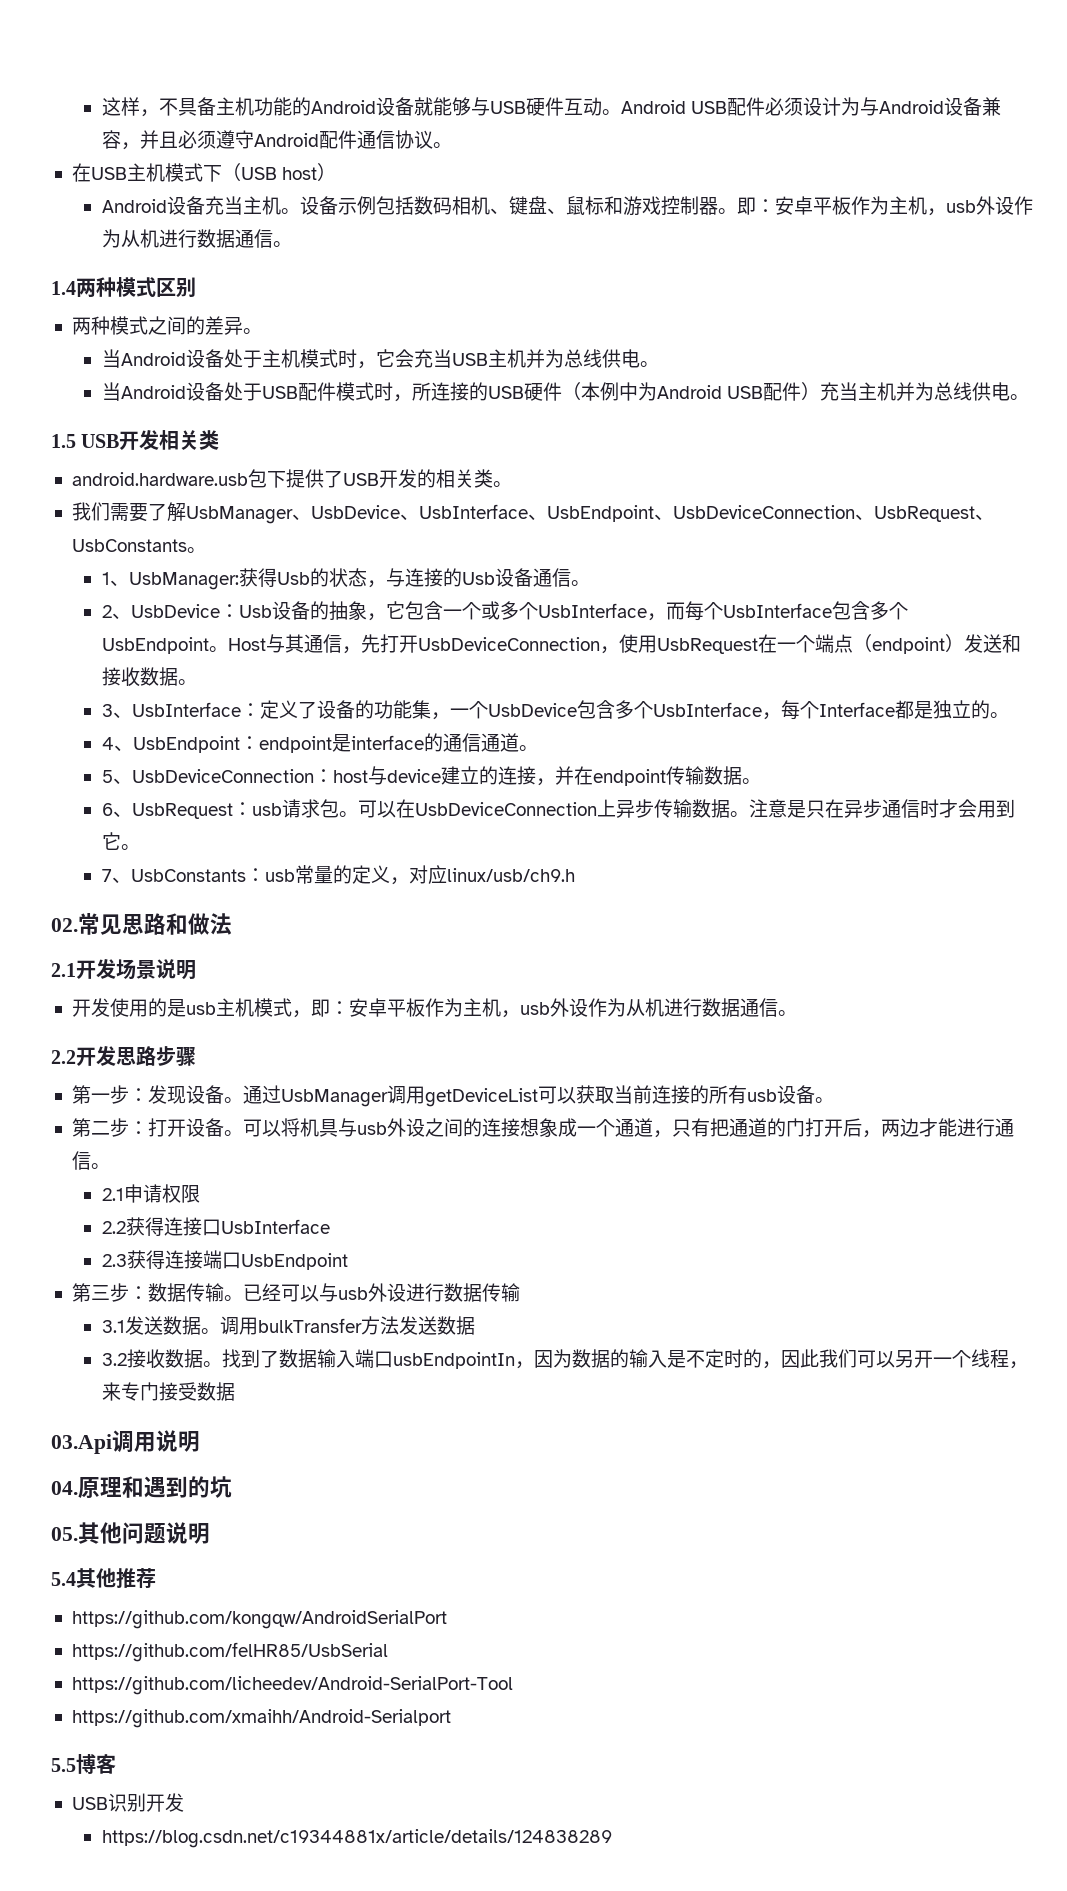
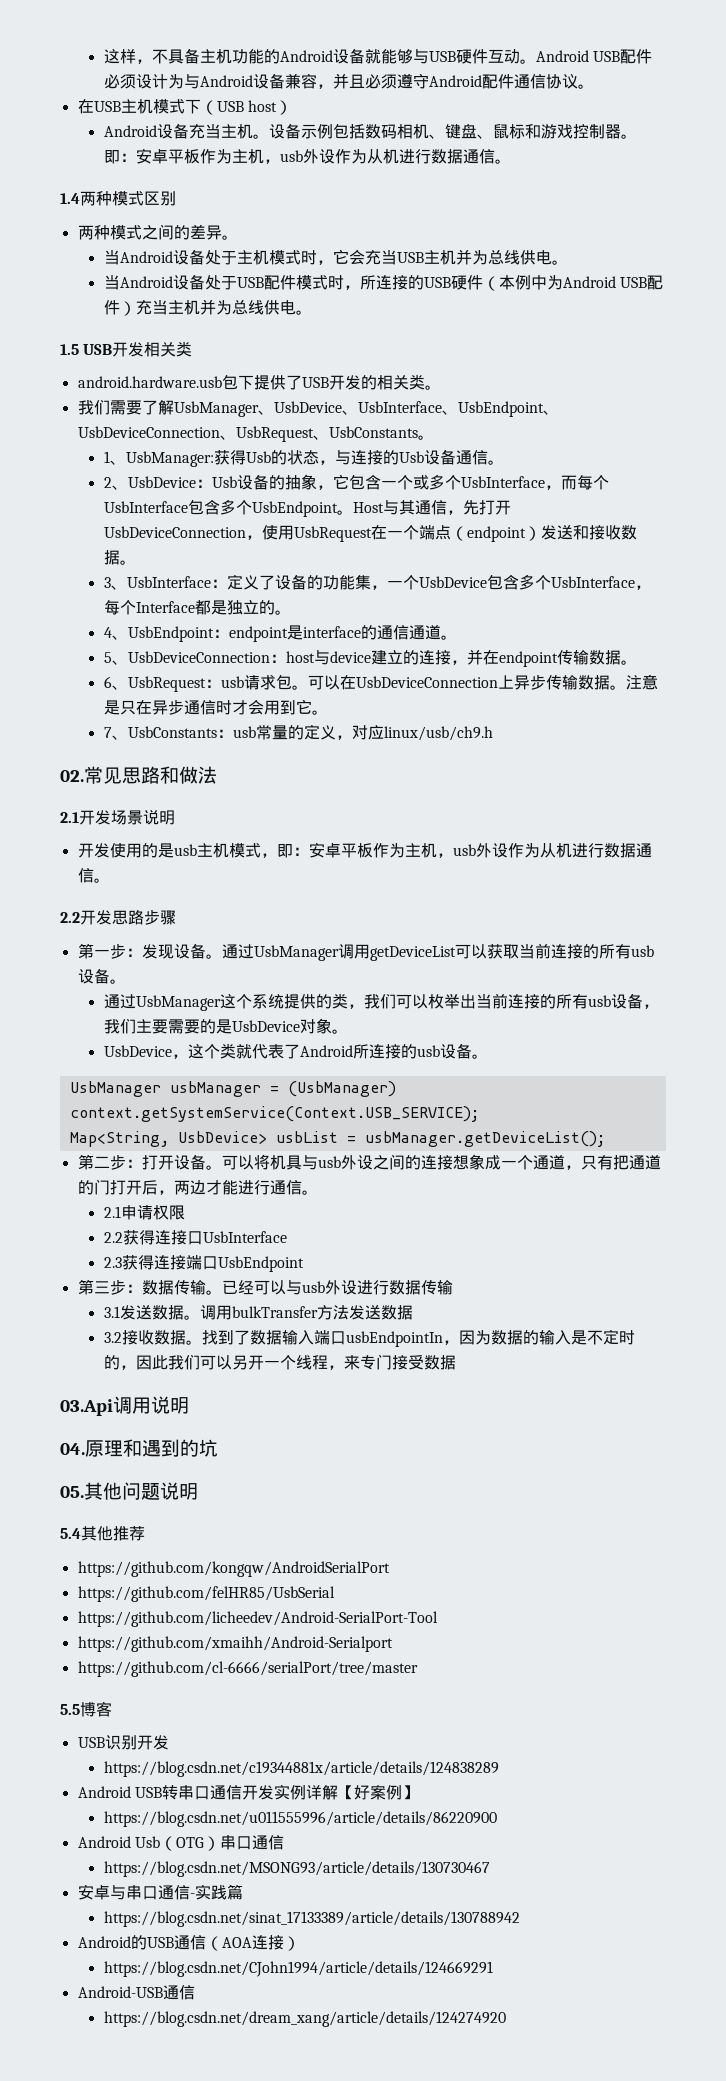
(834, 1100) none -> [103,993,659,1011] [103,1018,348,1034] [103,1043,488,1059] [69,1081,396,1097] [69,1106,479,1122] [69,1131,605,1147] // 通过UsbManager这个系统提供的类，我们可以枚举出当前连接的所有usb设备，我们主要需要的是UsbDevice对象。 // UsbDevice，这个类就代表了Android所连接的usb设备。 // UsbManager usbManager = (UsbManager) context.getSystemService(Context.USB_SERVICE); // Map<String, UsbDevice> usbList = usbManager.getDeviceList();
(451, 1718) none -> [77,1661,418,1677] // https://github.com/cl-6666/serialPort/tree/master
(612, 1838) none -> [77,1784,418,1800] [103,1811,497,1827] [77,1835,284,1851] [103,1861,490,1877] [77,1884,243,1900] [103,1911,520,1927] [77,1935,300,1951] [103,1961,493,1977] [77,1985,195,2000] [103,2011,506,2027] // Android USB转串口通信开发实例详解【好案例】 // https://blog.csdn.net/u011555996/article/details/86220900 // Android Usb（OTG）串口通信 // https://blog.csdn.net/MSONG93/article/details/130730467 // 安卓与串口通信-实践篇 // https://blog.csdn.net/sinat_17133389/article/details/130788942 // Android的USB通信（AOA连接） // https://blog.csdn.net/CJohn1994/article/details/124669291 // Android-USB通信 // https://blog.csdn.net/dream_xang/article/details/124274920

